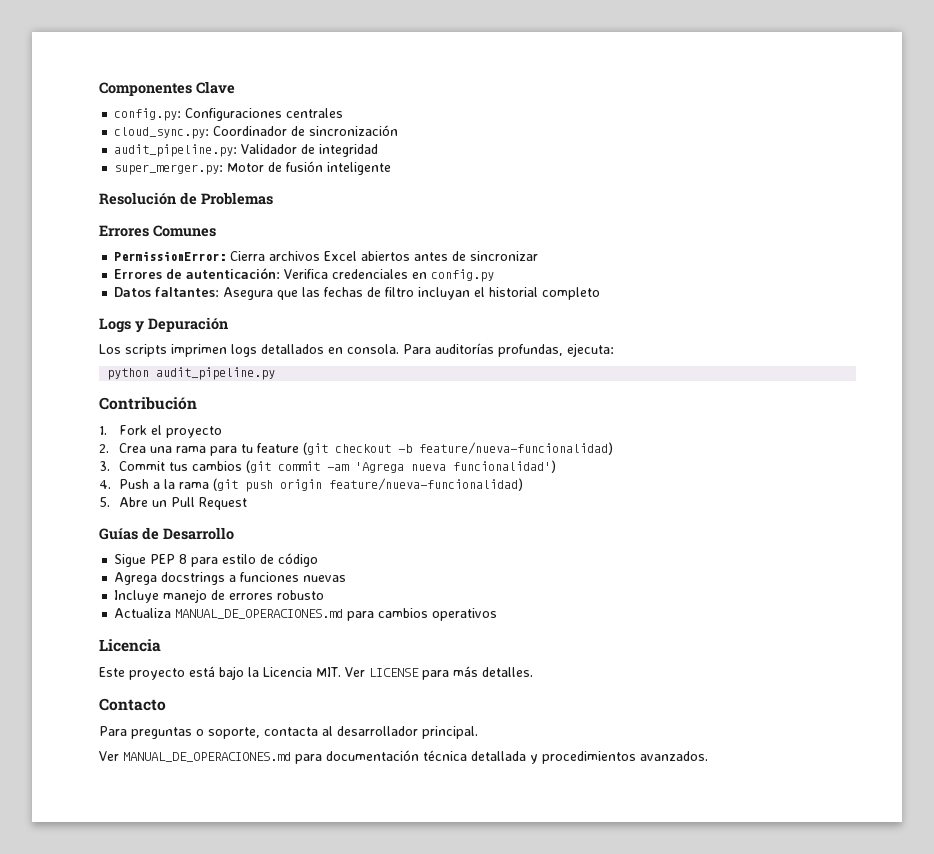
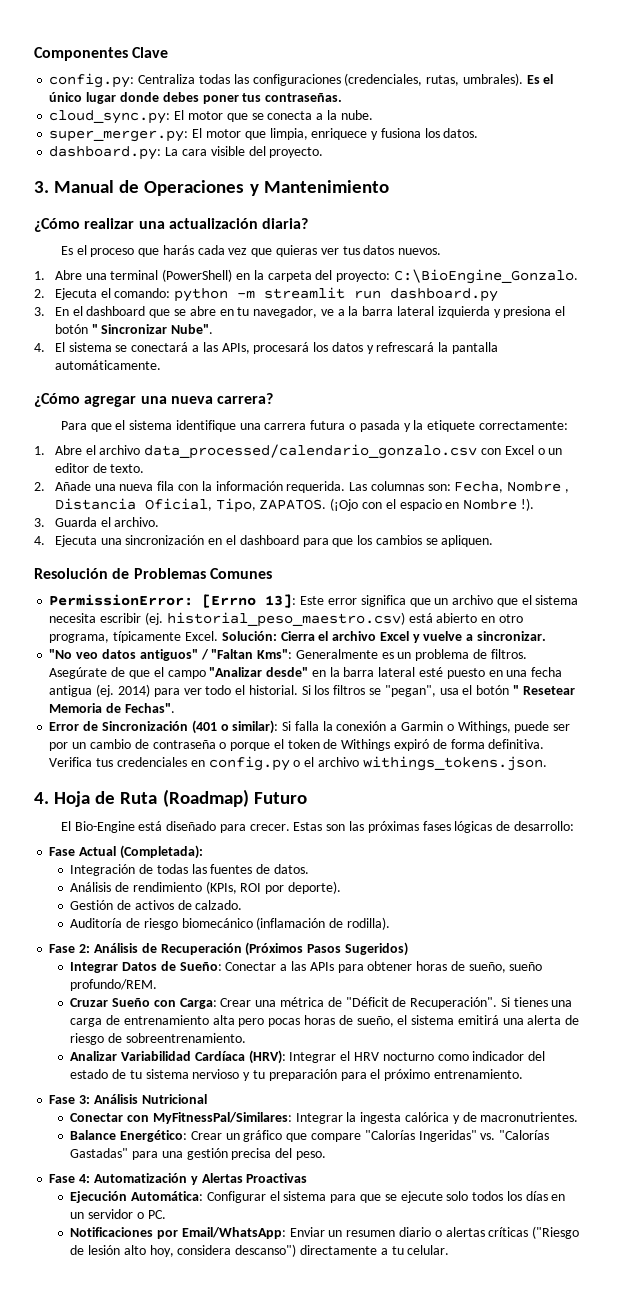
[185,108,344,121] [114,125,399,139] [114,144,379,157] [114,161,392,175] Configuraciones centrales // cloud_sync.py: Coordinador de sincronización // audit_pipeline.py: Validador de integridad // super_merger.py: Motor de fusión inteligente -> [138,73,554,86] [49,92,343,104] [49,110,373,124] [49,128,479,142] [49,146,324,160] [34,180,389,196] [34,218,309,232] [60,245,442,257] [34,269,578,284] [34,287,499,302] [34,306,566,318] [54,324,214,334] [34,342,498,354] [54,360,161,370] [34,393,274,407] [60,420,568,432] [34,444,563,459] [54,463,145,473] [34,481,569,493] [54,498,534,513] [34,517,160,527] [34,535,494,547] Centraliza todas las configuraciones (credenciales, rutas, umbrales). Es el único lugar donde debes poner tus contraseñas. // cloud_sync.py: El motor que se conecta a la nube. // super_merger.py: El motor que limpia, enriquece y fusiona los datos. // dashboard.py: La cara visible del proyecto. // 3. Manual de Operaciones y Mantenimiento // ¿Cómo realizar una actualización diaria? // Es el proceso que harás cada vez que quieras ver tus datos nuevos. // 1. Abre una terminal (PowerShell) en la carpeta del proyecto: C:\BioEngine_Gonzalo. // 2. Ejecuta el comando: python -m streamlit run dashboard.py // 3. En el dashboard que se abre en tu navegador, ve a la barra lateral izquierda y presiona el botón " Sincronizar Nube". // 4. El sistema se conectará a las APIs, procesará los datos y refrescará la pantalla automáticamente. // ¿Cómo agregar una nueva carrera? // Para que el sistema identifique una carrera futura o pasada y la etiquete correctamente: // 1. Abre el archivo data_processed/calendario_gonzalo.csv con Excel o un editor de texto. // 2. Añade una nueva fila con la información requerida. Las columnas son: Fecha, Nombre , Distancia Oficial, Tipo, ZAPATOS. (¡Ojo con el espacio en Nombre !). // 3. Guarda el archivo. // 4. Ejecuta una sincronización en el dashboard para que los cambios se apliquen.
[99,225,149,237] // Errores -> (206, 573) none
[230,251,539,261] [114,268,495,282] [114,287,601,300] [99,317,228,333] [99,343,614,357] [107,367,276,380] [99,397,197,410] [99,425,223,438] [99,442,614,456] [99,460,557,473] [99,478,524,492] [99,497,248,510] [99,527,234,540] [114,553,319,567] [114,572,347,585] [114,589,325,603] [114,608,498,621] [99,639,161,652] [99,666,533,680] [99,698,166,711] [99,726,478,739] [99,750,708,764] Cierra archivos Excel abiertos antes de sincronizar // Errores de autenticación: Verifica credenciales en config.py // Datos faltantes: Asegura que las fechas de filtro incluyan el historial completo // Logs y Depuración // Los scripts imprimen logs detallados en consola. Para auditorías profundas, ejecuta: // python audit_pipeline.py // Contribución // 1. Fork el proyecto // 2. Crea una rama para tu feature (git checkout -b feature/nueva-funcionalidad) // 3. Commit tus cambios (git commit -am 'Agrega nueva funcionalidad') // 4. Push a la rama (git push origin feature/nueva-funcionalidad) // 5. Abre un Pull Request // Guías de Desarrollo // Sigue PEP 8 para estilo de código // Agrega docstrings a funciones nuevas // Incluye manejo de errores robusto // Actualiza MANUAL_DE_OPERACIONES.md para cambios operativos // Licencia // Este proyecto está bajo la Licencia MIT. Ver LICENSE para más detalles. // Contacto // Para preguntas o soporte, contacta al desarrollador principal. // Ver MANUAL_DE_OPERACIONES.md para documentación técnica detallada y procedimientos avanzados. -> [202,594,579,608] [49,612,523,627] [49,631,546,643] [49,649,527,661] [49,667,563,679] [49,684,575,697] [49,703,175,713] [49,720,571,734] [49,739,545,751] [49,756,547,771] [34,789,307,807] [60,821,574,833] [49,845,203,859] [70,864,309,876] [70,881,341,894] [70,900,243,910] [70,917,390,930] [49,942,408,956] [70,961,543,973] [70,979,158,991] [70,997,573,1009] [70,1015,580,1027] [70,1033,246,1045] [70,1050,546,1064] [70,1069,523,1081] [49,1094,207,1104] [70,1112,579,1124] [70,1130,550,1142] [70,1148,326,1160] [49,1173,308,1185] [70,1191,566,1203] [70,1209,166,1219] [70,1226,580,1239] [70,1244,450,1257] [Errno 13]: Este error significa que un archivo que el sistema necesita escribir (ej. historial_peso_maestro.csv) está abierto en otro programa, típicamente Excel. Solución: Cierra el archivo Excel y vuelve a sincronizar. // "No veo datos antiguos" / "Faltan Kms": Generalmente es un problema de filtros. Asegúrate de que el campo "Analizar desde" en la barra lateral esté puesto en una fecha antigua (ej. 2014) para ver todo el historial. Si los filtros se "pegan", usa el botón " Resetear Memoria de Fechas". // Error de Sincronización (401 o similar): Si falla la conexión a Garmin o Withings, puede ser por un cambio de contraseña o porque el token de Withings expiró de forma definitiva. Verifica tus credenciales en config.py o el archivo withings_tokens.json. // 4. Hoja de Ruta (Roadmap) Futuro // El Bio-Engine está diseñado para crecer. Estas son las próximas fases lógicas de desarrollo: // Fase Actual (Completada): // Integración de todas las fuentes de datos. // Análisis de rendimiento (KPIs, ROI por deporte). // Gestión de activos de calzado. // Auditoría de riesgo biomecánico (inflamación de rodilla). // Fase 2: Análisis de Recuperación (Próximos Pasos Sugeridos) // Integrar Datos de Sueño: Conectar a las APIs para obtener horas de sueño, sueño profundo/REM. // Cruzar Sueño con Carga: Crear una métrica de "Déficit de Recuperación". Si tienes una carga de entrenamiento alta pero pocas horas de sueño, el sistema emitirá una alerta de riesgo de sobreentrenamiento. // Analizar Variabilidad Cardíaca (HRV): Integrar el HRV nocturno como indicador del estado de tu sistema nervioso y tu preparación para el próximo entrenamiento. // Fase 3: Análisis Nutricional // Conectar con MyFitnessPal/Similares: Integrar la ingesta calórica y de macronutrientes. // Balance Energético: Crear un gráfico que compare "Calorías Ingeridas" vs. "Calorías Gastadas" para una gestión precisa del peso. // Fase 4: Automatización y Alertas Proactivas // Ejecución Automática: Configurar el sistema para que se ejecute solo todos los días en un servidor o PC. // Notificaciones por Email/WhatsApp: Enviar un resumen diario o alertas críticas ("Riesgo de lesión alto hoy, considera descanso") directamente a tu celular.

